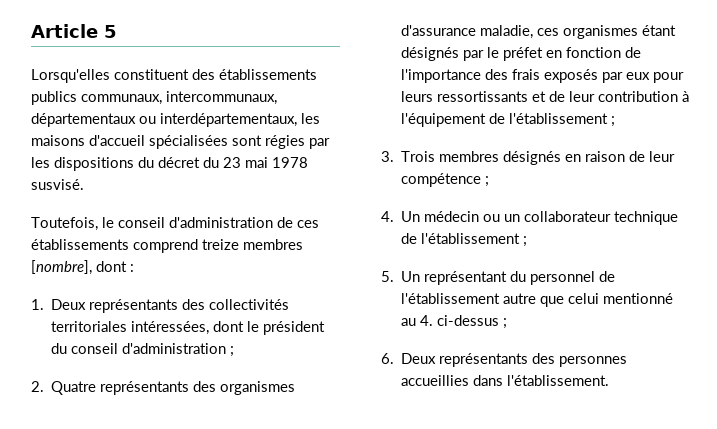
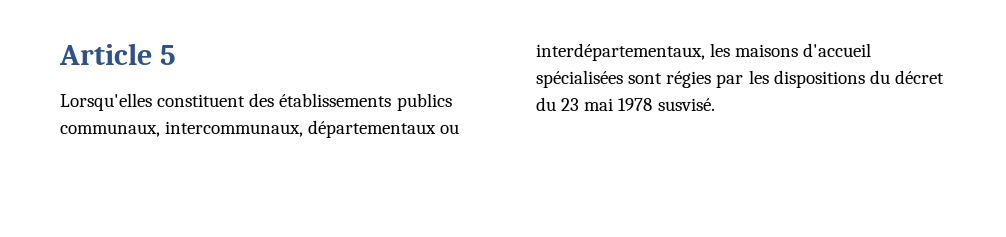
[31,217,319,231] [31,239,303,253] [31,260,134,275] [31,299,290,313] [51,321,326,335] [51,343,235,357] [31,381,296,395] [401,25,677,39] [401,47,642,61] [401,69,685,83] [401,91,690,102] [401,113,616,127] [381,151,676,165] [401,173,490,187] [381,211,679,225] [401,233,528,247] [381,271,616,285] [401,293,674,307] [401,315,508,329] [381,353,628,367] [401,375,610,386] // Toutefois, le conseil d'administration de ces établissements comprend treize membres [nombre], dont : // 1. Deux représentants des collectivités territoriales intéressées, dont le président du conseil d'administration ; // 2. Quatre représentants des organismes d'assurance maladie, ces organismes étant désignés par le préfet en fonction de l'importance des frais exposés par eux pour leurs ressortissants et de leur contribution à l'équipement de l'établissement ; // 3. Trois membres désignés en raison de leur compétence ; // 4. Un médecin ou un collaborateur technique de l'établissement ; // 5. Un représentant du personnel de l'établissement autre que celui mentionné au 4. ci-dessus ; // 6. Deux représentants des personnes accueillies dans l'établissement. -> (715, 104) none

